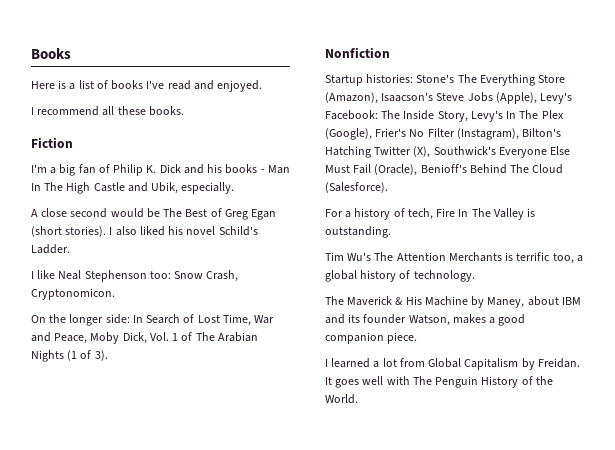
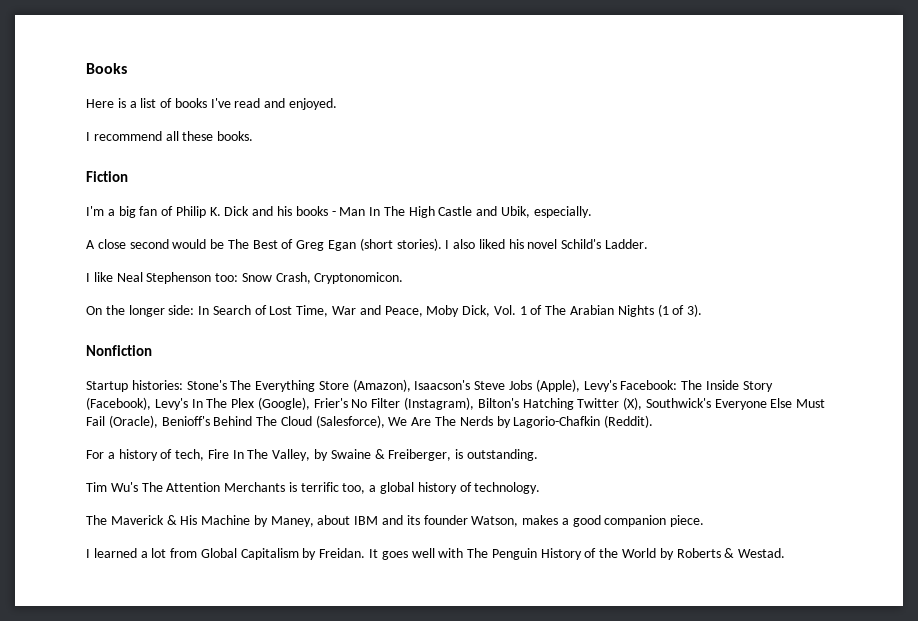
[437,111,468,122] Story, -> [742,381,773,392] [86,397,151,410] Story (Facebook),
[325,182,388,193] (Salesforce). -> [315,415,654,428] (Salesforce), We Are The Nerds by Lagorio-Chafkin (Reddit).
[493,208,524,220] Valley -> [272,449,452,461] Valley, by Swaine & Freiberger,
[325,394,358,404] World. -> [622,548,786,560] World by Roberts & Westad.

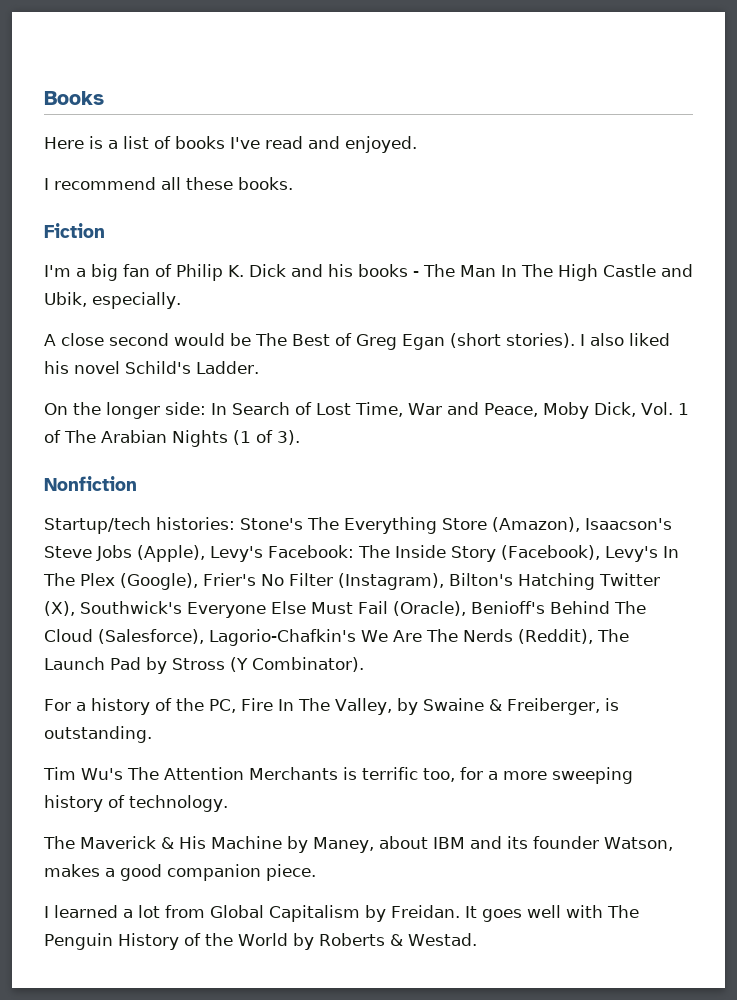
(336, 213) none -> [423,264,455,277] The
[86,272,404,284] // I like Neal Stephenson too: Snow Crash, Cryptonomicon. -> (259, 367) none
[86,381,128,392] Startup -> [44,517,151,534] Startup/tech
(385, 421) none -> [209,629,356,646] Lagorio-Chafkin's
[496,415,654,428] by Lagorio-Chafkin (Reddit). -> [517,629,629,644] [44,657,364,674] (Reddit), The Launch Pad by Stross (Y Combinator).
[175,449,205,461] tech, -> [176,698,236,713] the PC,
[369,482,415,494] a global -> [460,767,633,784] for a more sweeping

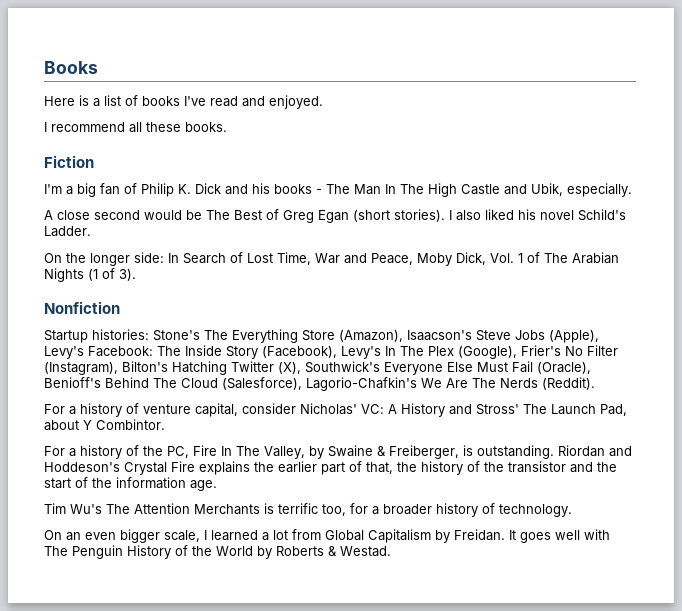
[44,517,151,534] Startup/tech -> [44,330,88,343] Startup
[517,629,629,644] [44,657,364,674] (Reddit), The Launch Pad by Stross (Y Combinator). -> [542,377,595,390] [44,403,627,417] [44,419,165,431] (Reddit). // For a history of venture capital, consider Nicholas' VC: A History and Stross' The Launch Pad, about Y Combintor.
(152, 734) none -> [558,445,632,457] [44,461,617,475] [44,477,217,491] Riordan and Hoddeson's Crystal Fire explains the earlier part of that, the history of the transistor and the start of the information age.
[503,767,633,784] more sweeping -> [383,504,432,515] broader
[43,836,673,853] [44,864,316,881] The Maverick & His Machine by Maney, about IBM and its founder Watson, makes a good companion piece. // -> [44,529,200,543] On an even bigger scale,

